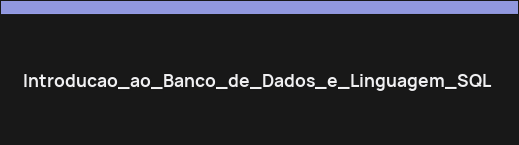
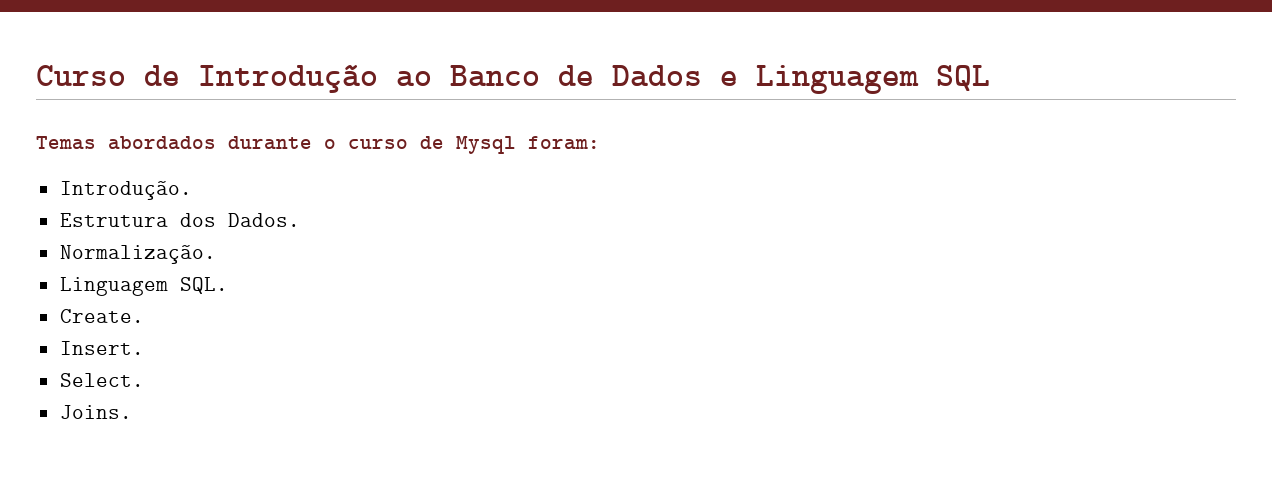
[23,73,493,92] Introducao_ao_Banco_de_Dados_e_Linguagem_SQL -> [36,65,990,94] [36,136,600,154] [59,181,192,200] [59,213,300,227] [59,245,216,264] [59,277,228,296] [59,309,144,323] [59,341,144,355] [59,373,144,387] [59,405,132,419] Curso de Introdução ao Banco de Dados e Linguagem SQL // Temas abordados durante o curso de Mysql foram: // Introdução. // Estrutura dos Dados. // Normalização. // Linguagem SQL. // Create. // Insert. // Select. // Joins.

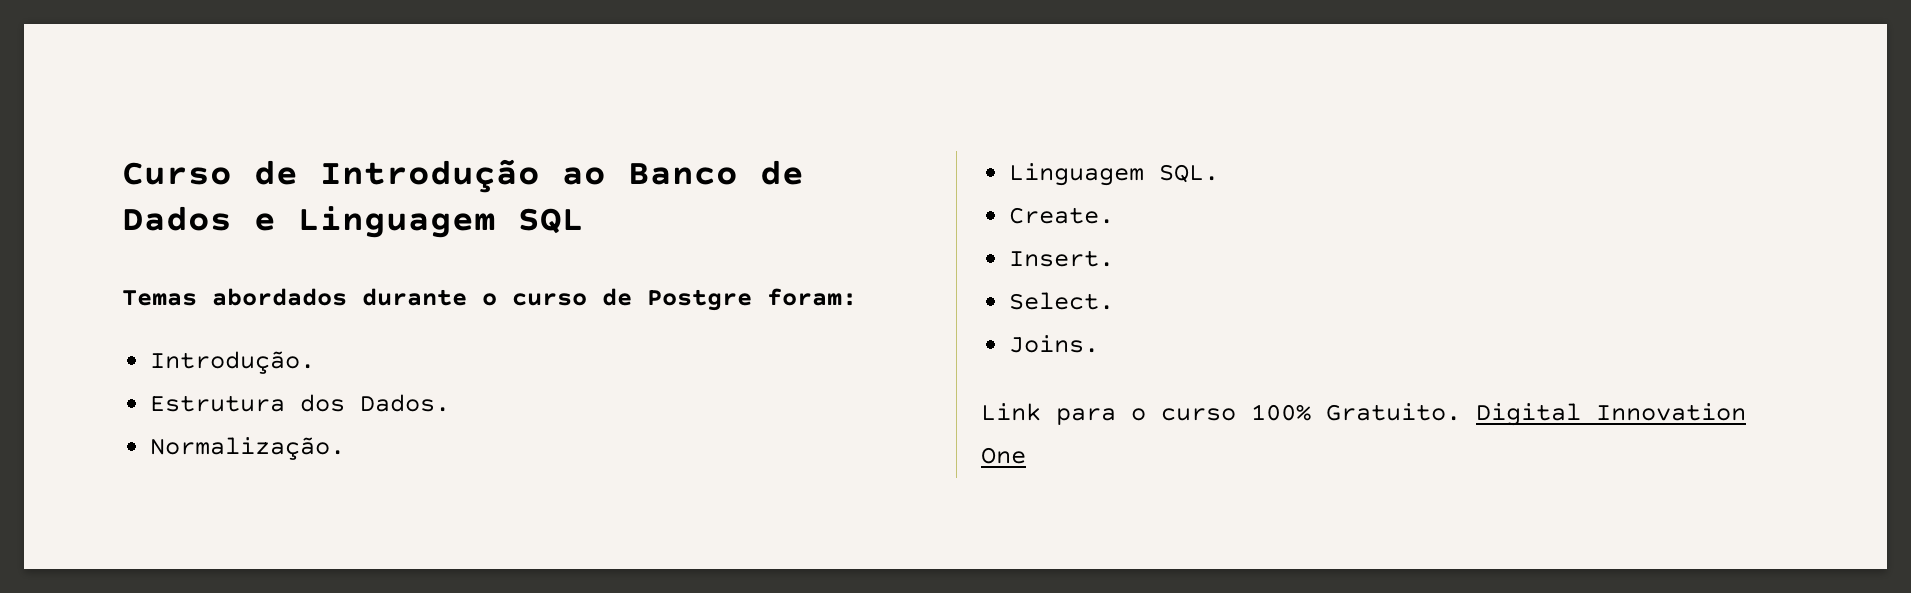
[456,136,516,154] Mysql -> [647,289,752,311] Postgre
(132, 412) none -> [981,403,1746,426] [981,447,1026,464] // Link para o curso 100% Gratuito. Digital Innovation One

